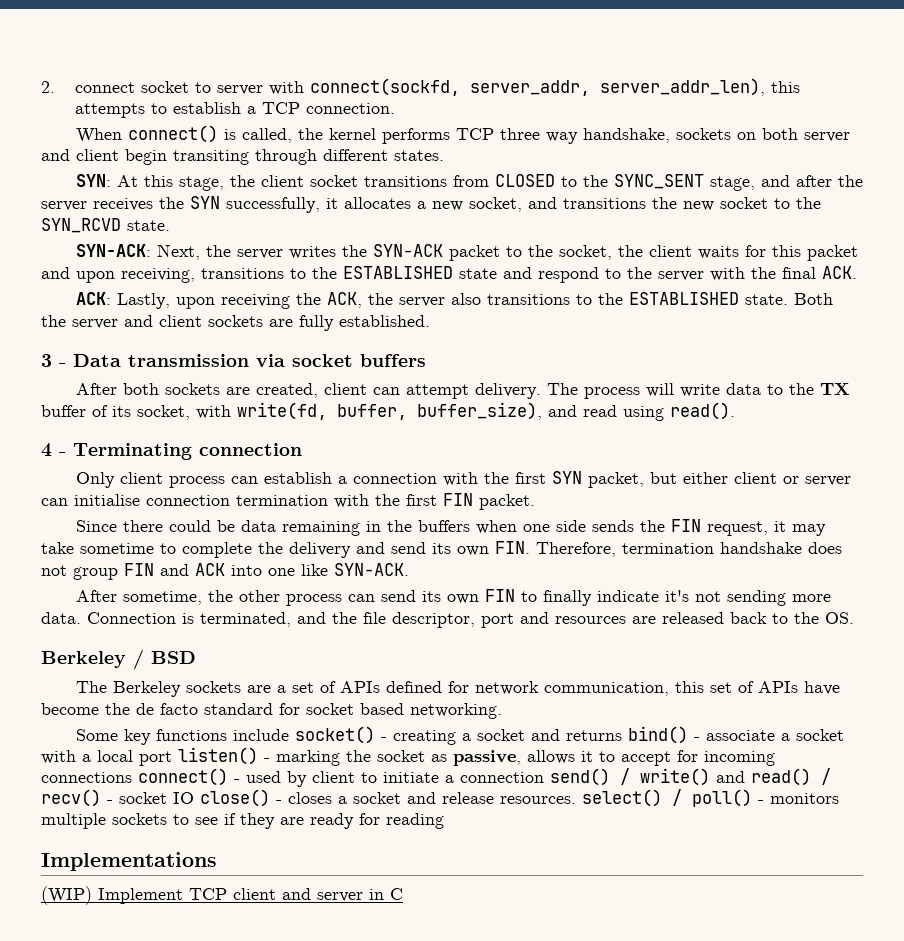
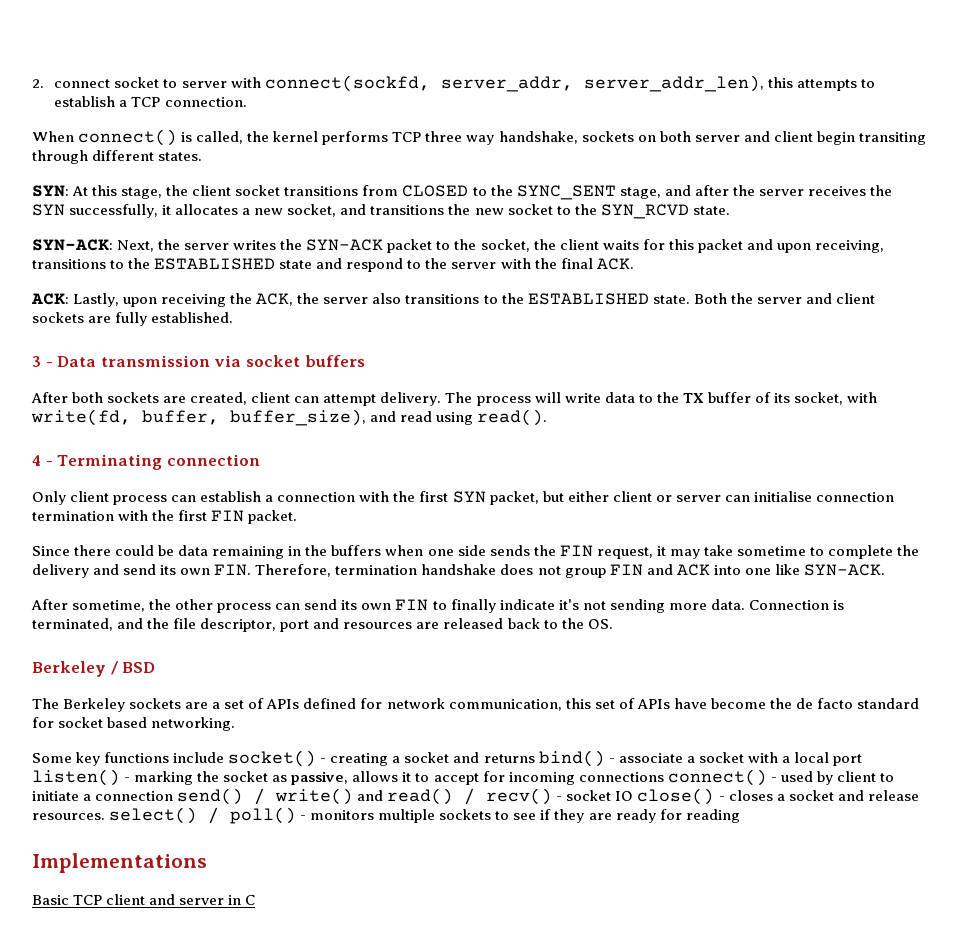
[41,886,183,905] (WIP) Implement -> [32,895,69,905] Basic

